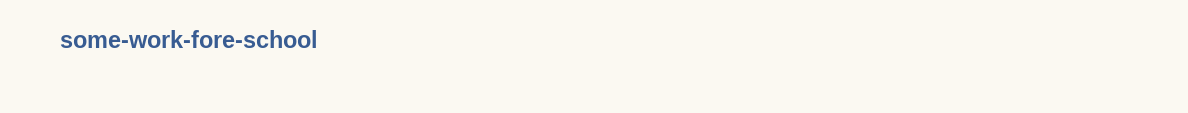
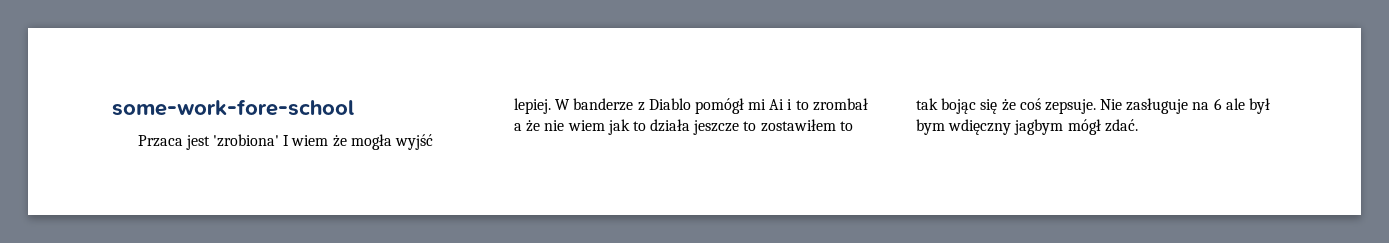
(318, 39) none -> [137,134,433,150] [514,98,868,114] [514,119,853,135] [916,98,1271,114] [916,119,1138,135] // Przaca jest 'zrobiona' I wiem że mogła wyjść lepiej. W banderze z Diablo pomógł mi Ai i to zrombał a że nie wiem jak to działa jeszcze to zostawiłem to tak bojąc się że coś zepsuje. Nie zasługuje na 6 ale był bym wdięczny jagbym mógł zdać.

